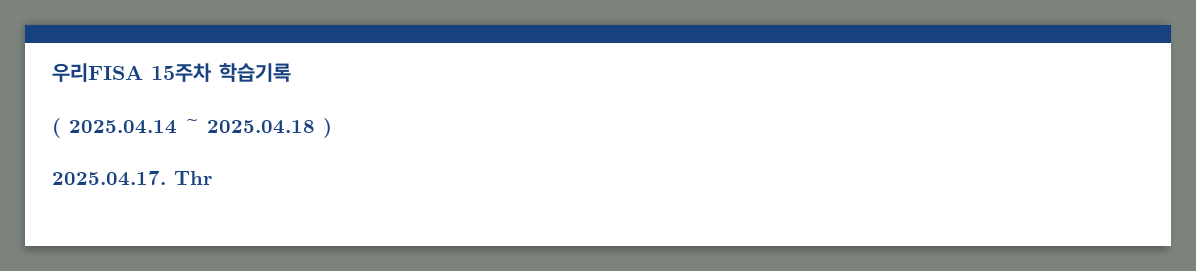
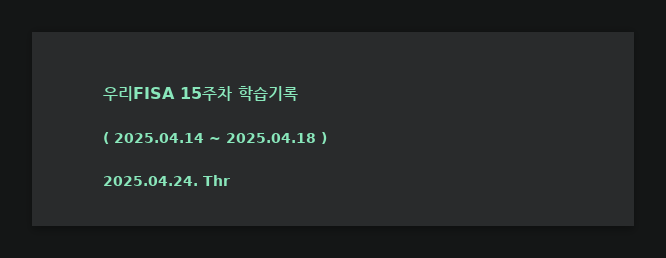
[52,171,166,186] 2025.04.17. -> [103,176,198,186] 2025.04.24.

